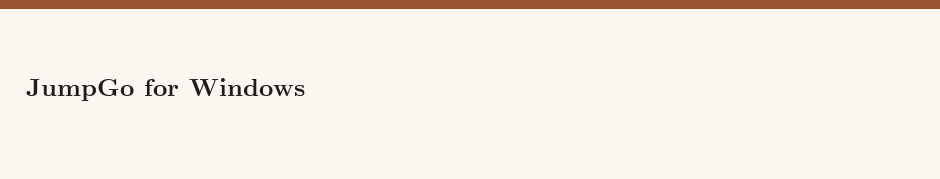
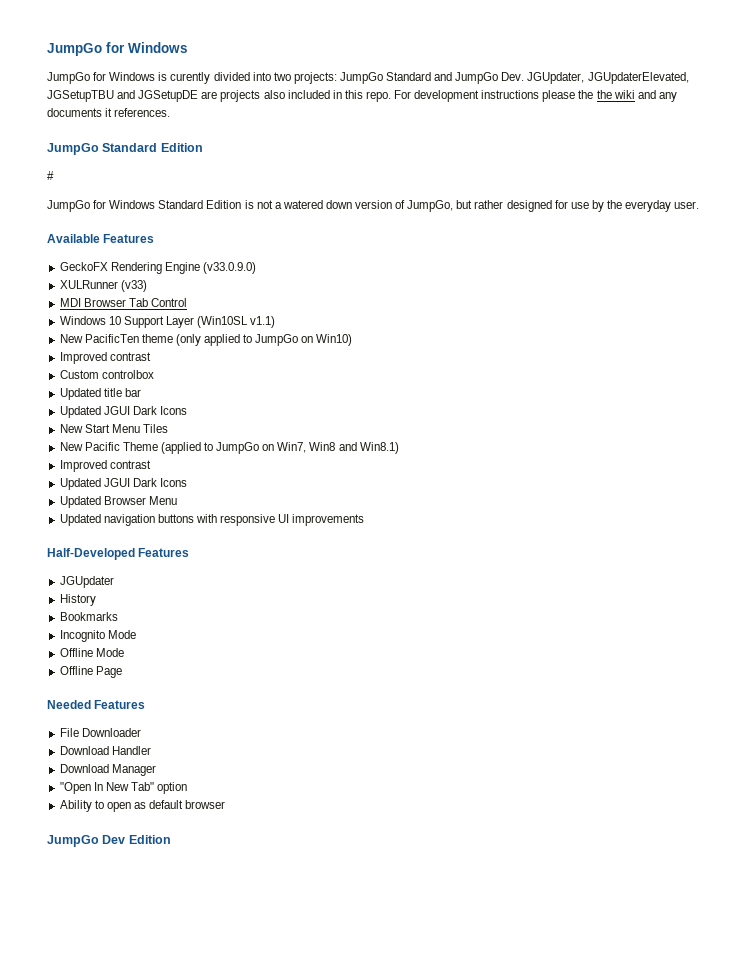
[26,78,305,101] JumpGo for Windows -> [47,42,188,56] [47,72,689,84] [47,90,677,102] [47,108,171,117] [47,143,203,155] [47,171,54,180] [47,200,700,212] [47,234,155,243] [59,262,256,274] [59,280,147,292] [59,298,187,307] [59,316,276,328] [59,334,353,346] [59,352,151,364] [59,370,154,379] [59,388,141,400] [59,406,187,418] [59,424,168,433] [59,442,399,454] [59,460,151,472] [59,478,187,490] [59,496,177,508] [59,514,365,526] [47,548,190,560] [59,576,114,588] [59,594,96,606] [59,612,118,621] [59,630,136,642] [59,648,124,657] [59,666,122,678] [47,700,146,709] [59,728,141,737] [59,746,151,755] [59,764,156,776] [59,782,188,794] [59,800,226,812] [47,835,171,847] JumpGo for Windows // JumpGo for Windows is curently divided into two projects: JumpGo Standard and JumpGo Dev. JGUpdater, JGUpdaterElevated, JGSetupTBU and JGSetupDE are projects also included in this repo. For development instructions please the the wiki and any documents it references. // JumpGo Standard Edition // # // JumpGo for Windows Standard Edition is not a watered down version of JumpGo, but rather designed for use by the everyday user. // Available Features // GeckoFX Rendering Engine (v33.0.9.0) // XULRunner (v33) // MDI Browser Tab Control // Windows 10 Support Layer (Win10SL v1.1) // New PacificTen theme (only applied to JumpGo on Win10) // Improved contrast // Custom controlbox // Updated title bar // Updated JGUI Dark Icons // New Start Menu Tiles // New Pacific Theme (applied to JumpGo on Win7, Win8 and Win8.1) // Improved contrast // Updated JGUI Dark Icons // Updated Browser Menu // Updated navigation buttons with responsive UI improvements // Half-Developed Features // JGUpdater // History // Bookmarks // Incognito Mode // Offline Mode // Offline Page // Needed Features // File Downloader // Download Handler // Download Manager // "Open In New Tab" option // Ability to open as default browser // JumpGo Dev Edition

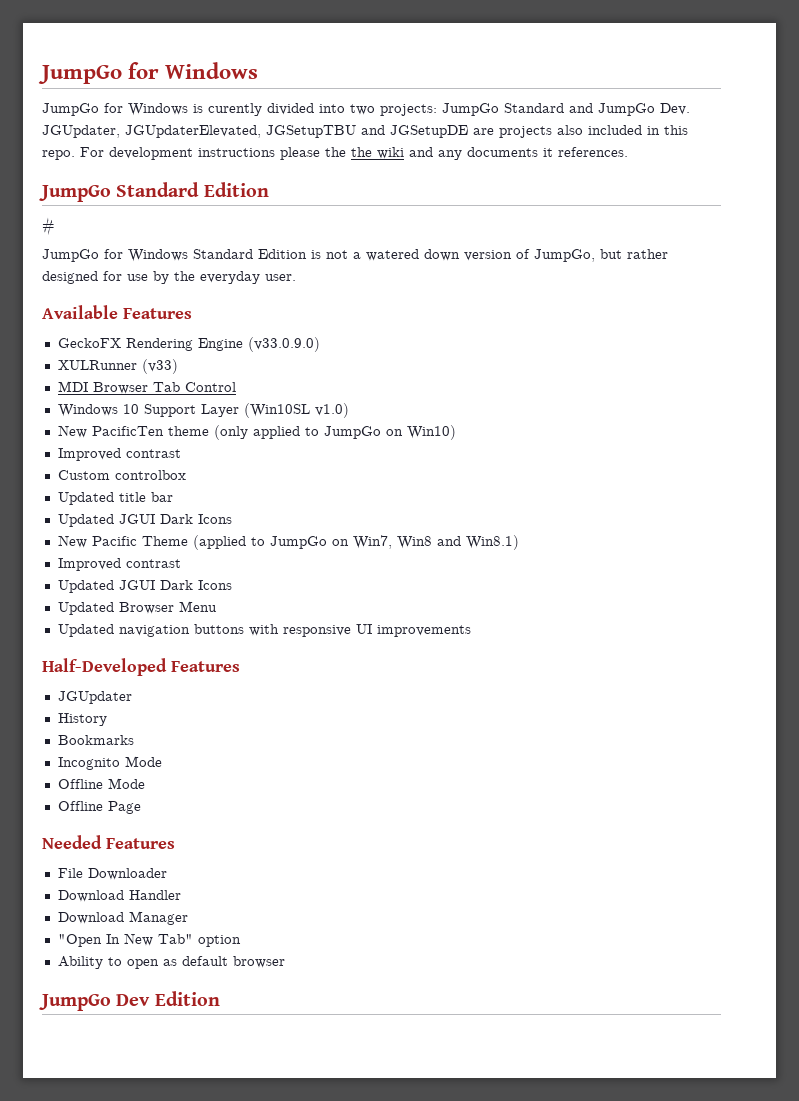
[250,316,276,328] v1.1) -> [314,403,349,418] v1.0)
[59,424,168,433] // New Start Menu Tiles -> (232, 519) none

